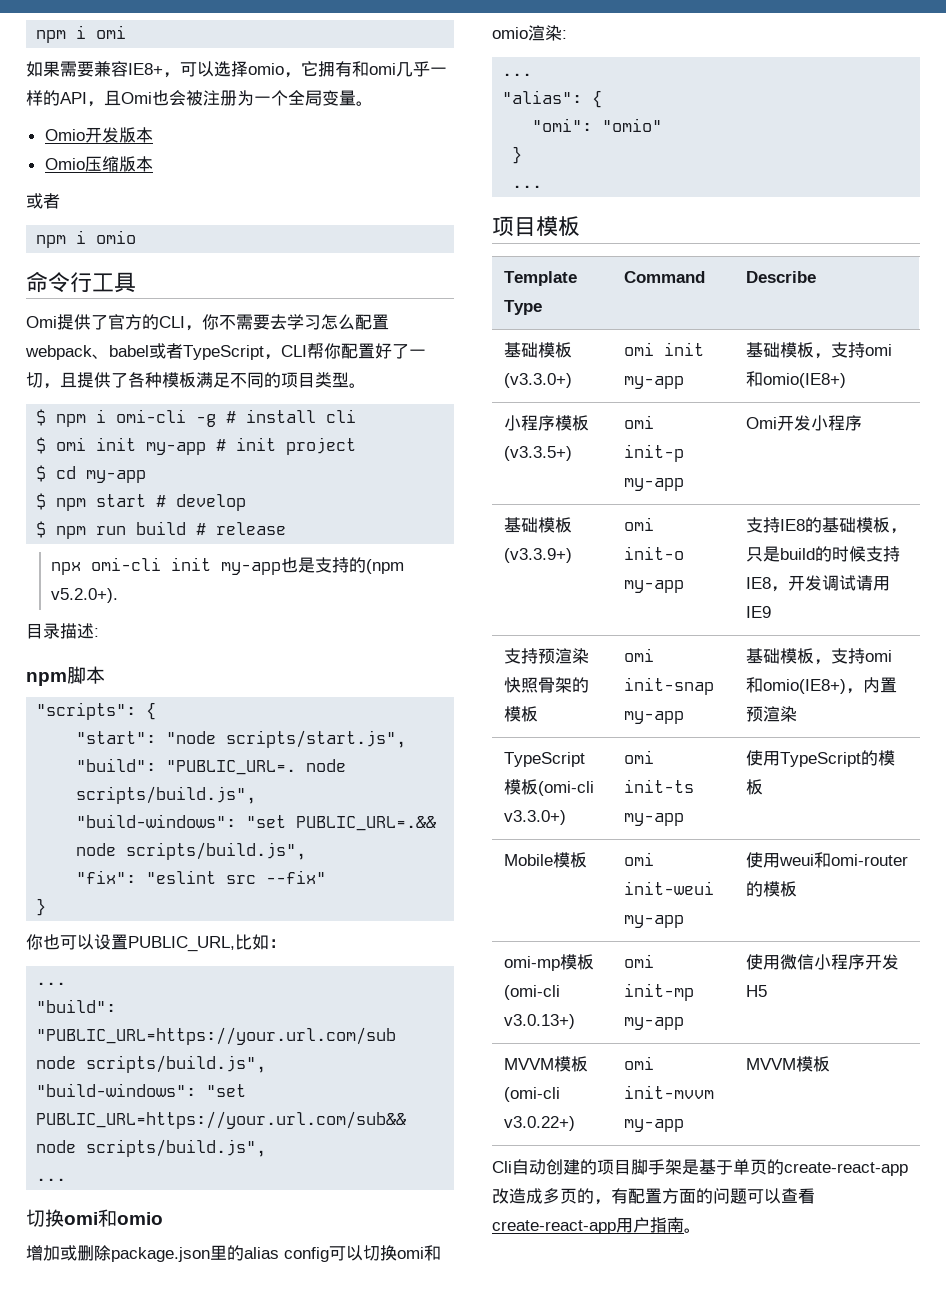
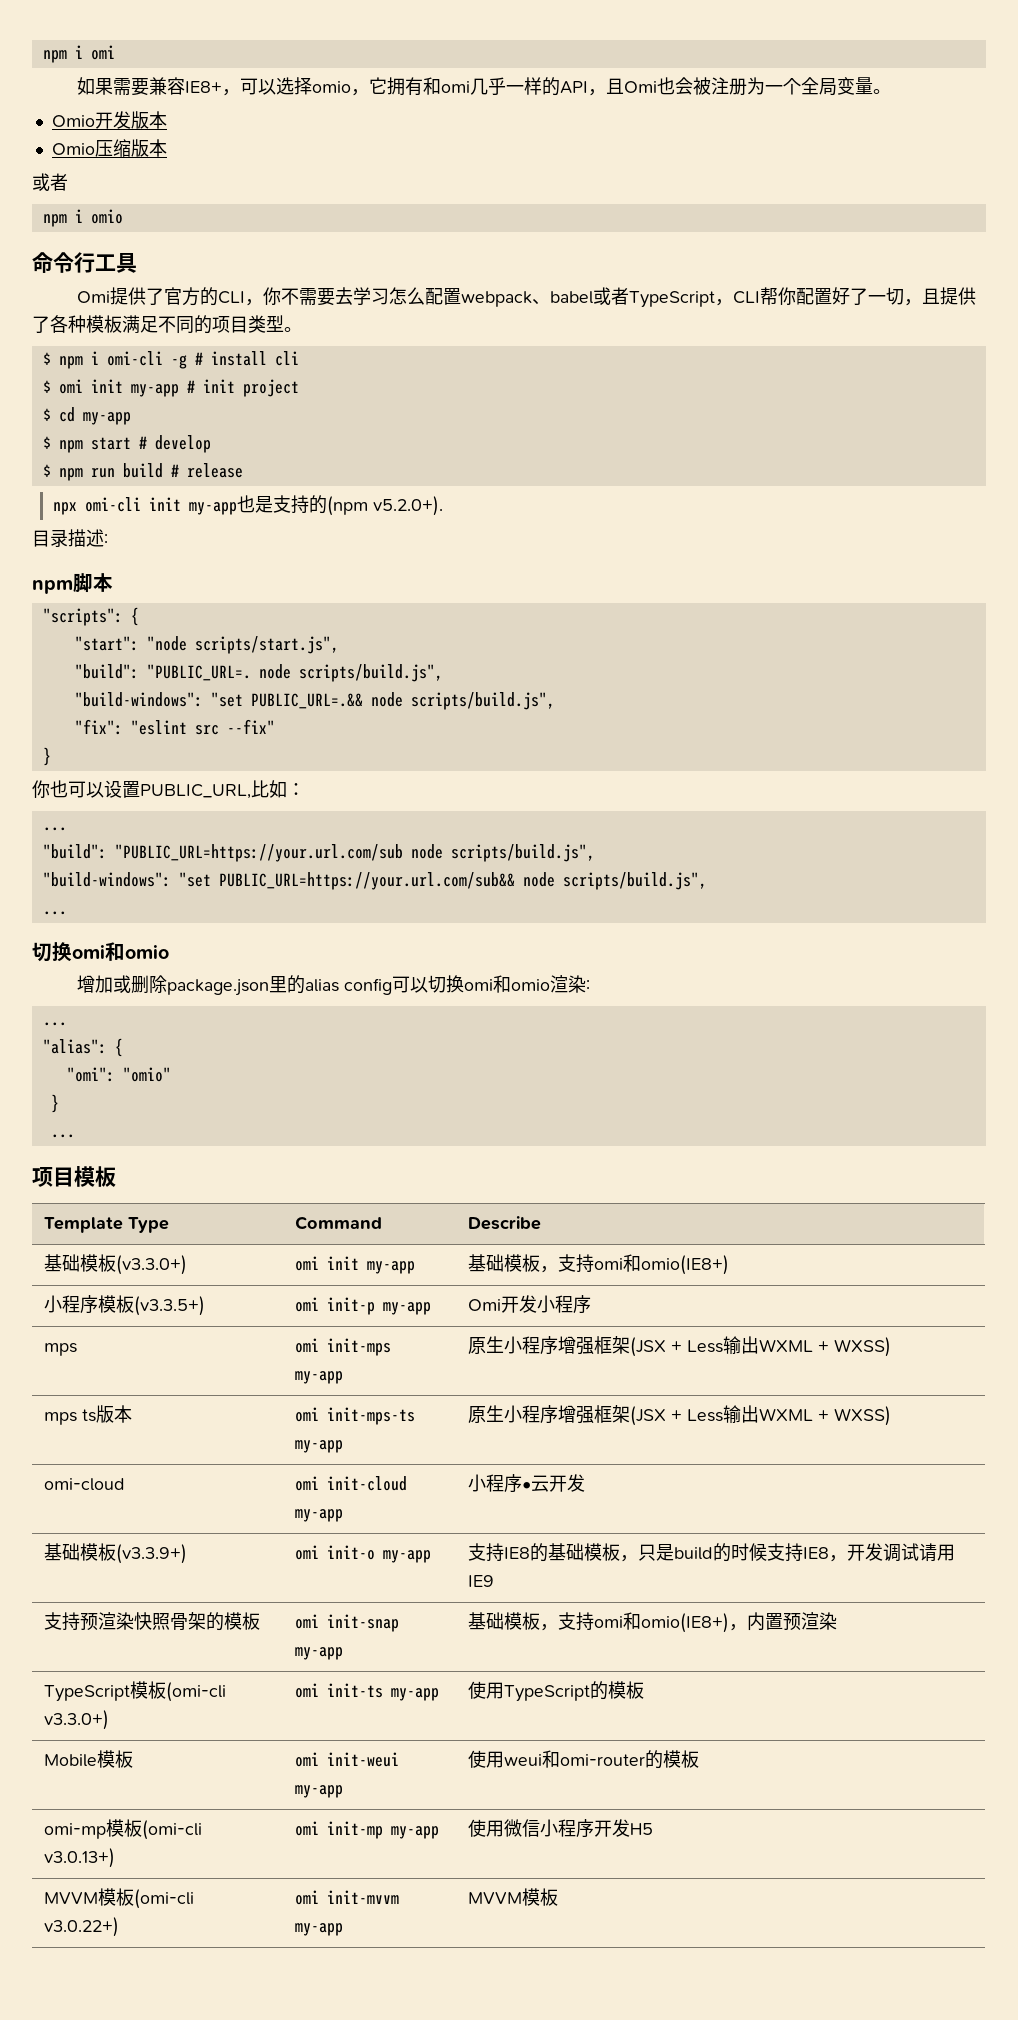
(862, 423) none -> [43,1343,77,1356] [294,1338,391,1356] [294,1371,343,1384] [467,1336,891,1357] [43,1405,132,1425] [294,1407,415,1425] [294,1440,343,1453] [467,1405,891,1426] [43,1478,125,1491] [294,1476,407,1491] [294,1509,343,1522] [467,1474,585,1493] // mps | omi init-mps my-app | 原生小程序增强框架(JSX + Less输出WXML + WXSS) // mps ts版本 | omi init-mps-ts my-app | 原生小程序增强框架(JSX + Less输出WXML + WXSS) // omi-cloud | omi init-cloud my-app | 小程序•云开发
[492,1159,908,1176] [492,1188,815,1205] [492,1217,701,1234] // Cli自动创建的项目脚手架是基于单页的create-react-app改造成多页的，有配置方面的问题可以查看create-react-app用户指南。 -> (558, 1897) none

